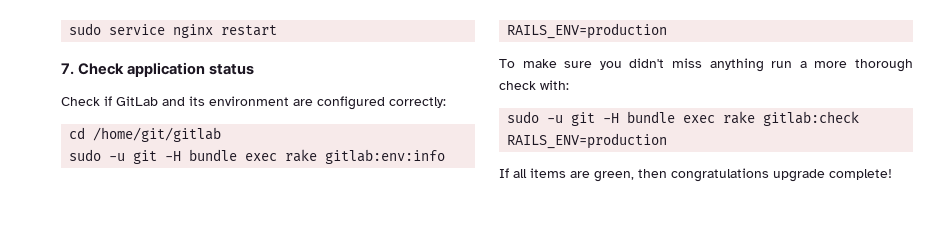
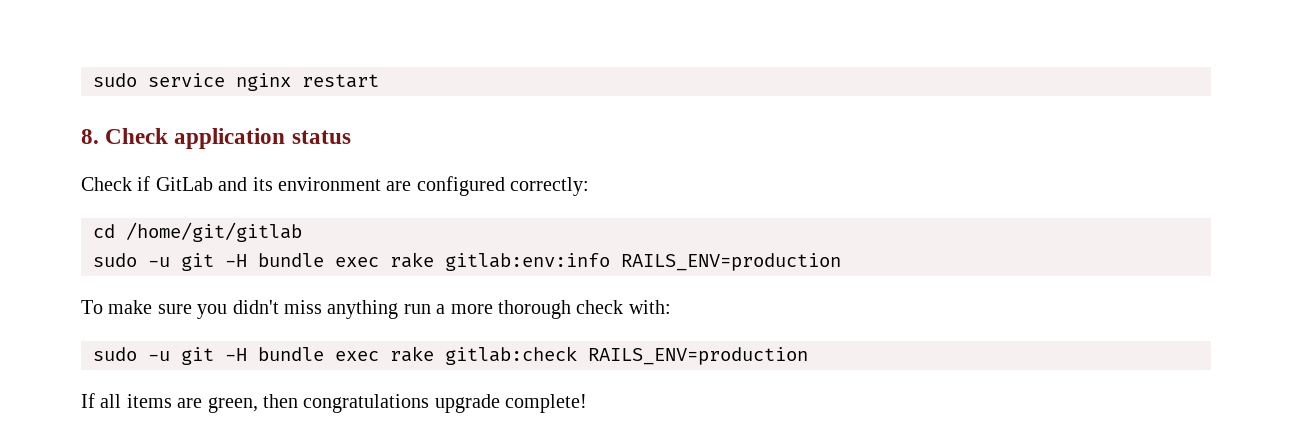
[61,63,74,75] 7. -> [81,129,99,144] 8.

